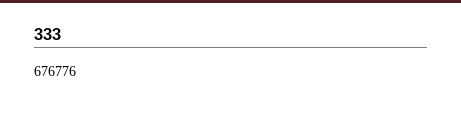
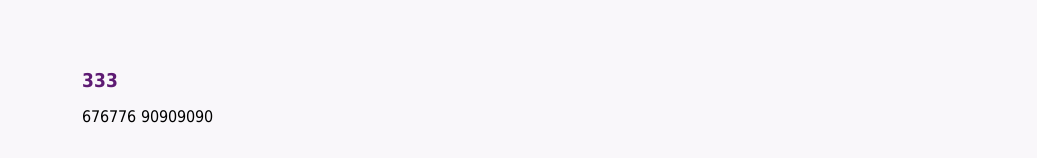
(76, 71) none -> [141,110,213,123] 90909090

